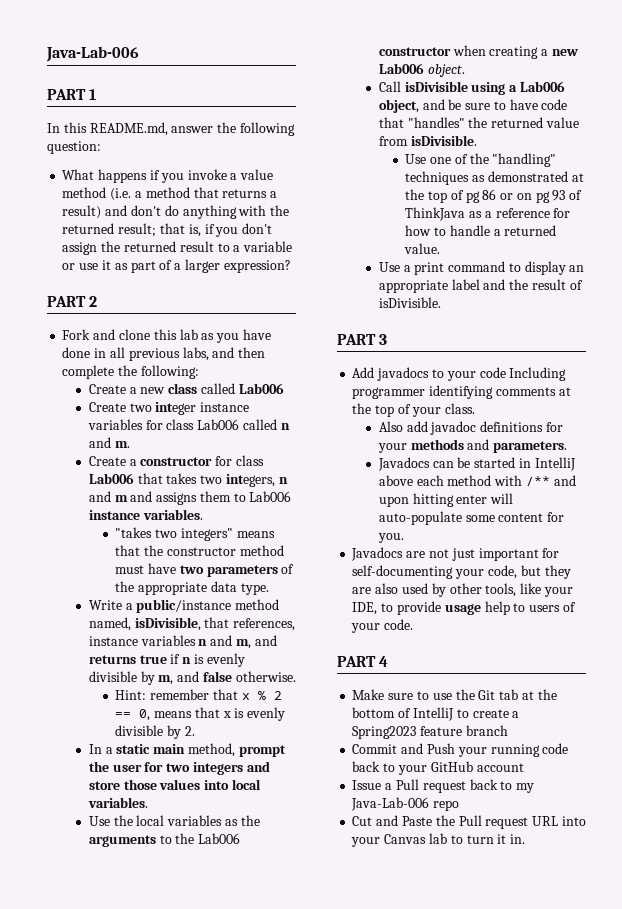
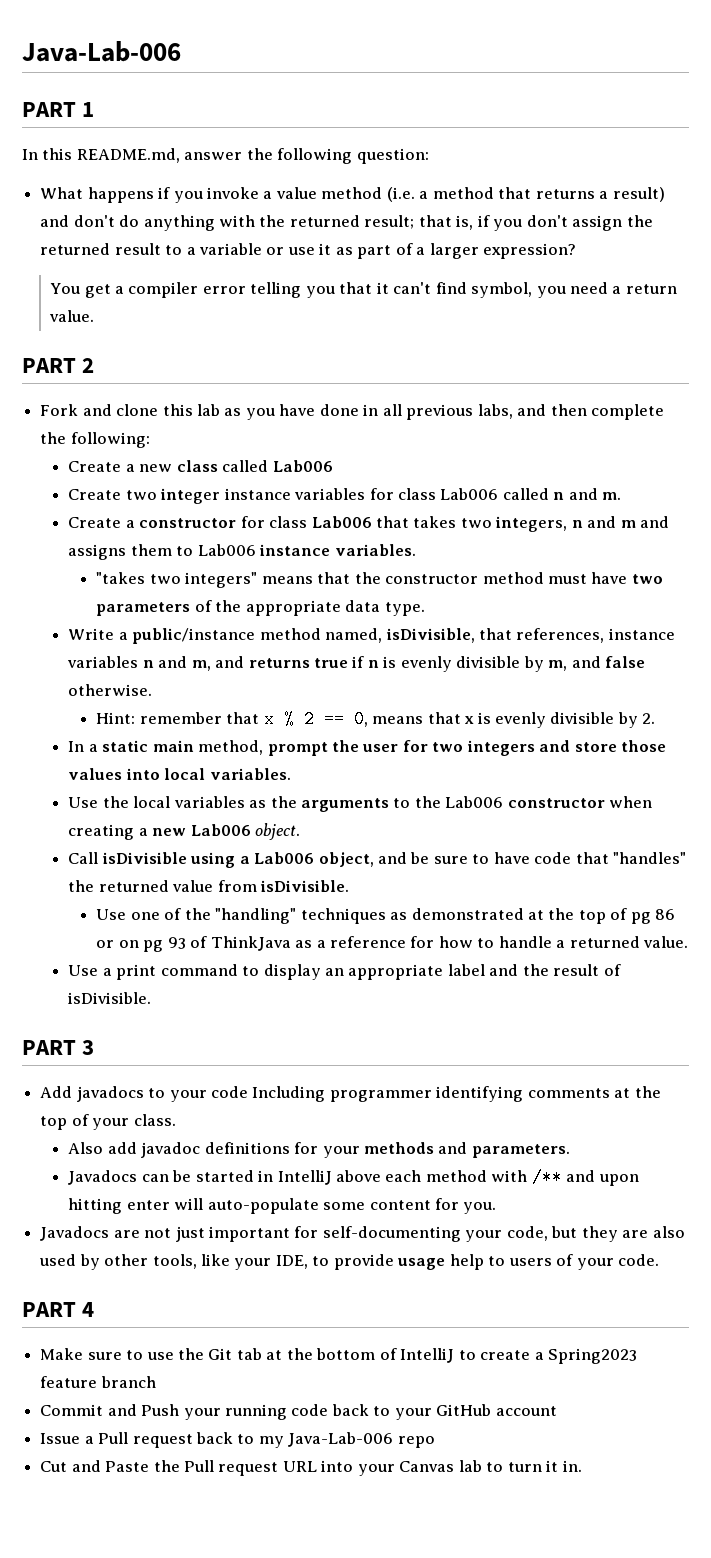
(291, 266) none -> [50,282,677,298] [49,310,95,322] // You get a compiler error telling you that it can't find symbol, you need a return value.

